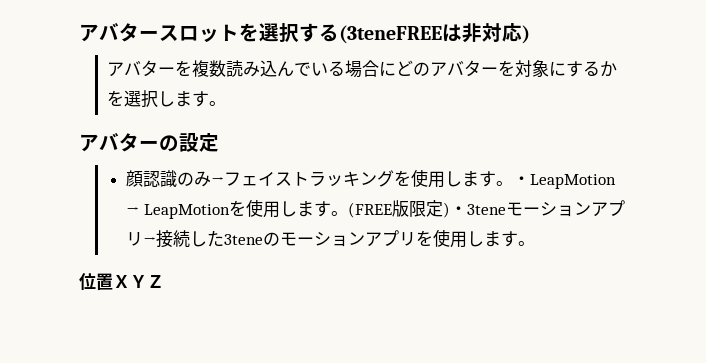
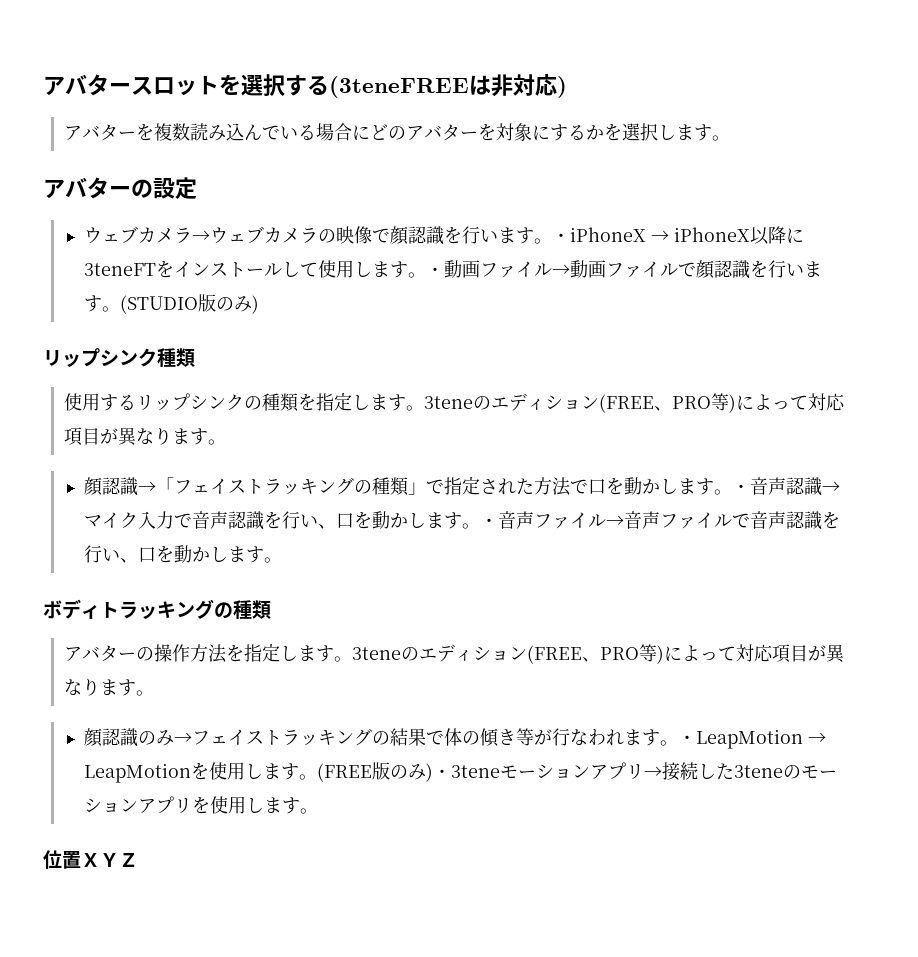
(219, 142) none -> [83,226,804,245] [83,260,822,279] [83,294,259,314] [43,348,195,367] [63,392,845,413] [63,427,226,446] [83,476,840,496] [83,511,840,530] [83,545,282,563] [43,599,271,619] [63,643,845,664] [63,678,154,696] // ウェブカメラ→ウェブカメラの映像で顔認識を行います。・iPhoneX → iPhoneX以降に3teneFTをインストールして使用します。・動画ファイル→動画ファイルで顔認識を行います。(STUDIO版のみ) // リップシンク種類 // 使用するリップシンクの種類を指定します。3teneのエディション(FREE、PRO等)によって対応項目が異なります。 // 顔認識→「フェイストラッキングの種類」で指定された方法で口を動かします。・音声認識→マイク入力で音声認識を行い、口を動かします。・音声ファイル→音声ファイルで音声認識を行い、口を動かします。 // ボディトラッキングの種類 // アバターの操作方法を指定します。3teneのエディション(FREE、PRO等)によって対応項目が異なります。
[394,169,463,188] を使用し -> [371,728,624,747] の結果で体の傾き等が行なわれ
[408,200,443,217] 限定 -> [389,764,426,780] のみ

